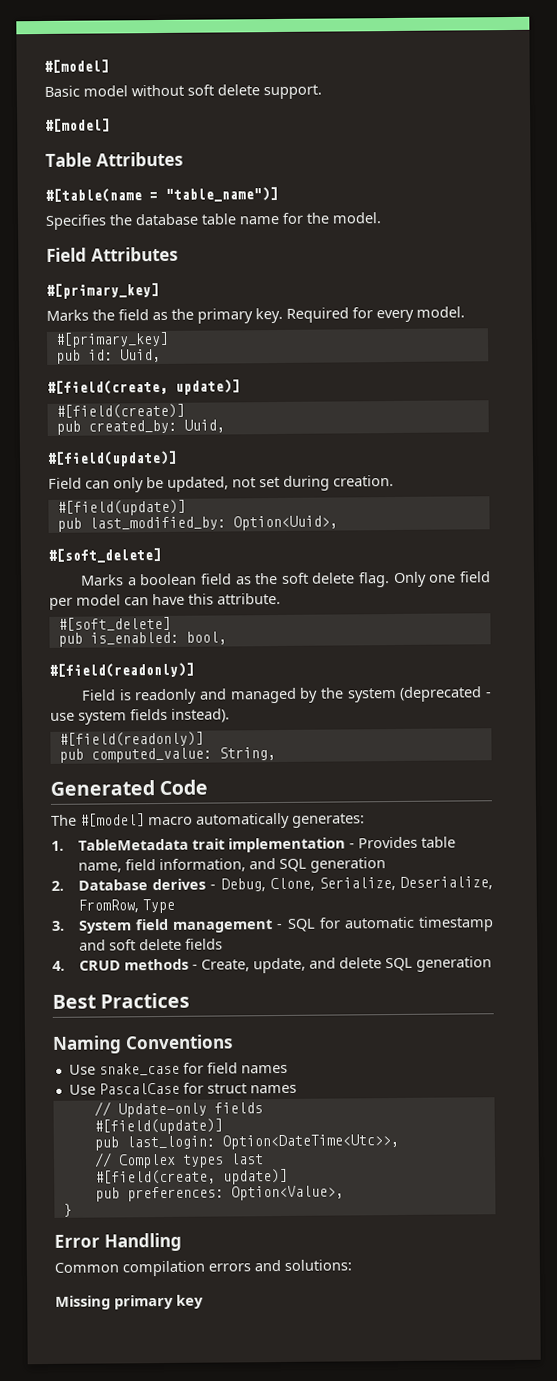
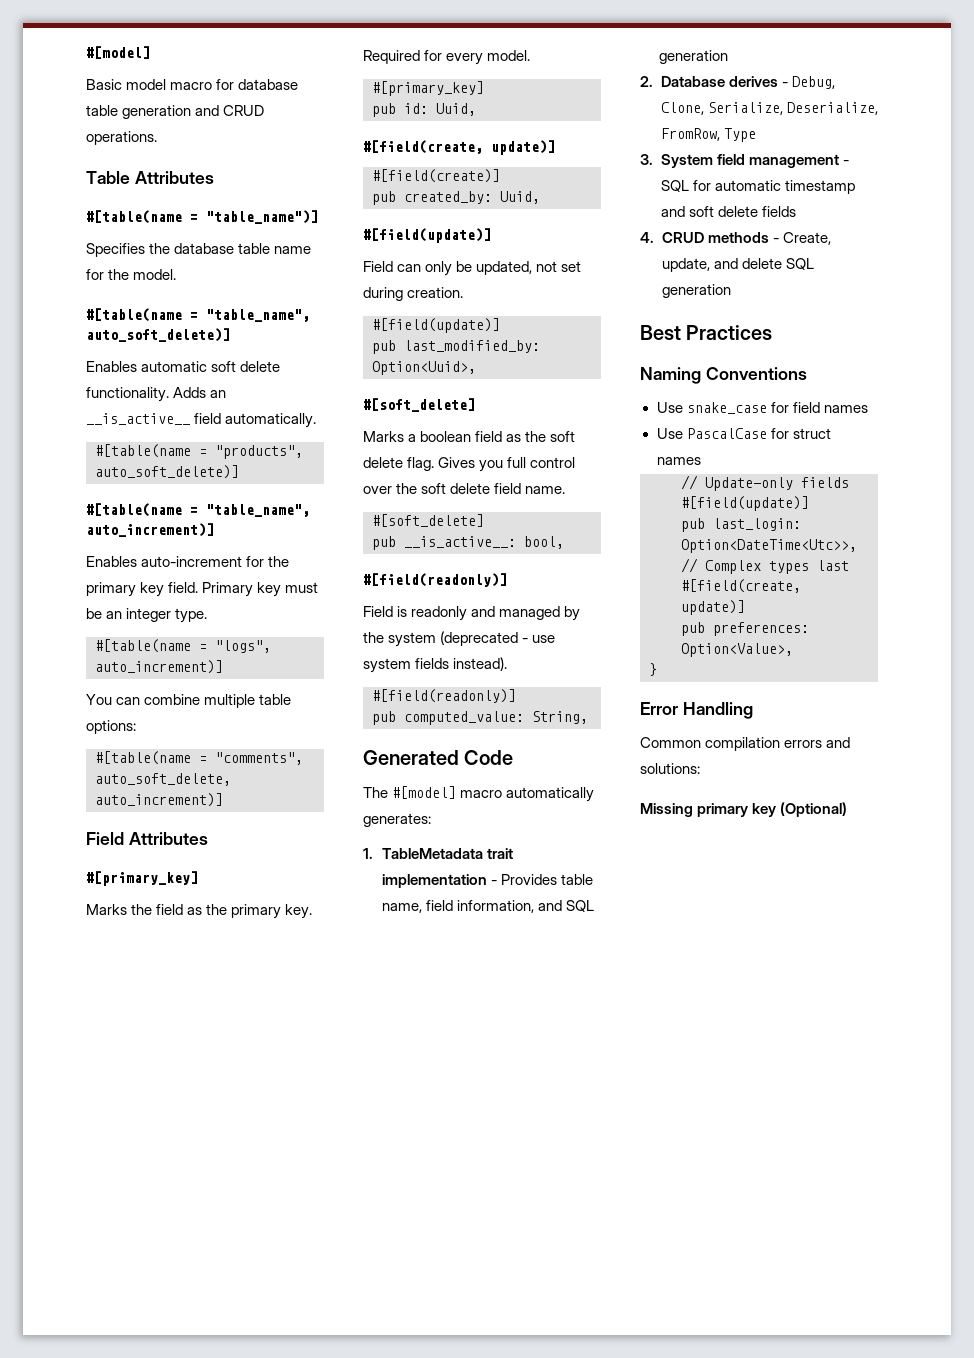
[131,84,322,100] [45,118,110,132] without soft delete support. // #[model] -> [170,79,299,90] [86,105,265,119] [86,131,157,145] macro for database table generation and CRUD operations.
(382, 218) none -> [86,308,310,322] [86,328,230,342] [86,361,281,372] [86,387,227,402] [86,413,317,428] [95,444,303,459] [95,465,239,479] [86,503,310,517] [86,523,214,537] [86,556,290,567] [86,582,319,597] [86,608,208,623] [95,639,271,653] [95,660,223,674] [86,694,292,708] [86,720,136,734] [95,751,303,765] [95,773,231,786] [95,793,223,807] // #[table(name = "table_name", auto_soft_delete)] // Enables automatic soft delete functionality. Adds an __is_active__ field automatically. // #[table(name = "products", auto_soft_delete)] // #[table(name = "table_name", auto_increment)] // Enables auto-increment for the primary key field. Primary key must be an integer type. // #[table(name = "logs", auto_increment)] // You can combine multiple table options: // #[table(name = "comments", auto_soft_delete, auto_increment)]
[392,571,492,588] [49,592,281,610] Only one field per model can have this attribute. -> [438,457,576,472] [363,483,566,494] Gives you full control over the soft delete field name.
[89,631,179,645] is_enabled: -> [404,536,516,548] __is_active__:
(204, 1301) none -> [780,802,848,817] (Optional)

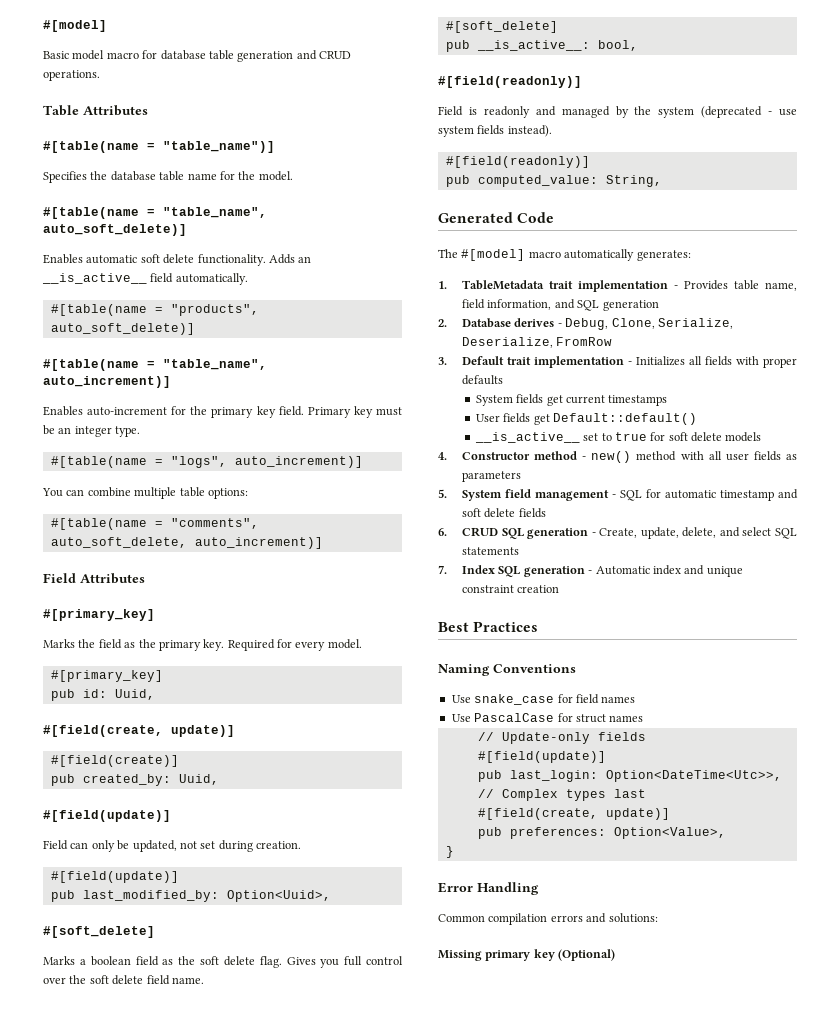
[660,128,756,142] [640,154,653,165] FromRow, Type // 3. -> [556,337,613,346] [438,356,797,368] [462,375,504,385] [475,394,668,406] [475,413,697,425] [474,432,762,443] [438,451,797,463] [462,471,522,482] [438,489,447,498] FromRow // 3. Default trait implementation - Initializes all fields with proper defaults // System fields get current timestamps // User fields get Default::default() // __is_active__ set to true for soft delete models // 4. Constructor method - new() method with all user fields as parameters // 5.
[640,232,831,245] [661,258,814,272] [661,284,731,298] 4. CRUD methods - Create, update, and delete SQL generation -> [438,527,797,539] [462,547,520,555] [438,565,743,577] [462,585,560,593] 6. CRUD SQL generation - Create, update, delete, and select SQL statements // 7. Index SQL generation - Automatic index and unique constraint creation

